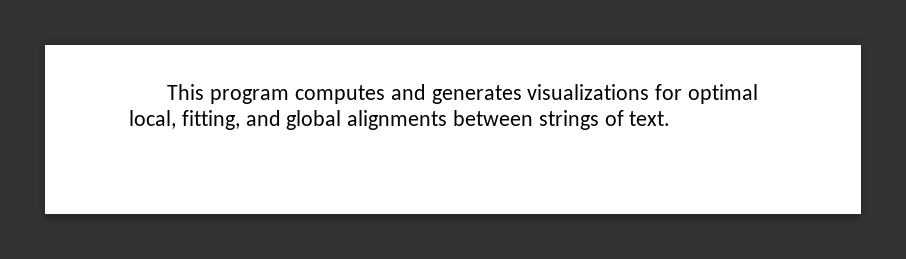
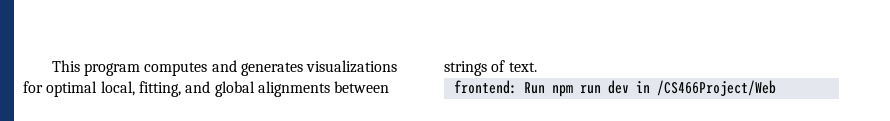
(671, 118) none -> [453,80,776,97] // frontend: Run npm run dev in /CS466Project/Web

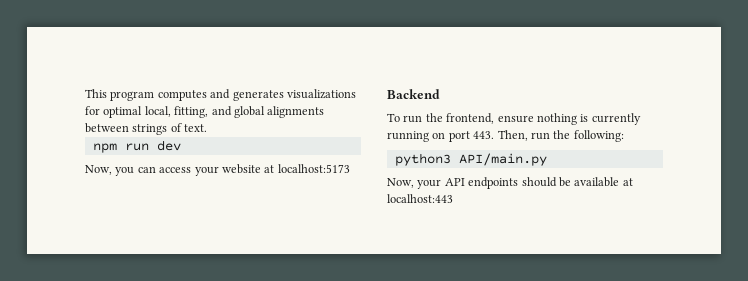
[453,80,545,94] frontend: Run -> (208, 128) none
[635,80,776,96] in /CS466Project/Web -> [85,164,350,176] [387,89,440,99] [387,113,641,125] [387,130,624,142] [394,153,547,166] [387,177,633,189] [387,194,453,203] // Now, you can access your website at localhost:5173 // Backend // To run the frontend, ensure nothing is currently running on port 443. Then, run the following: // python3 API/main.py // Now, your API endpoints should be available at localhost:443

